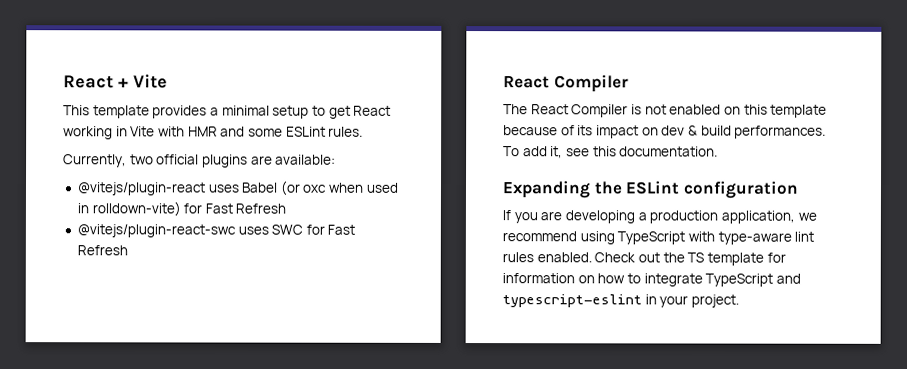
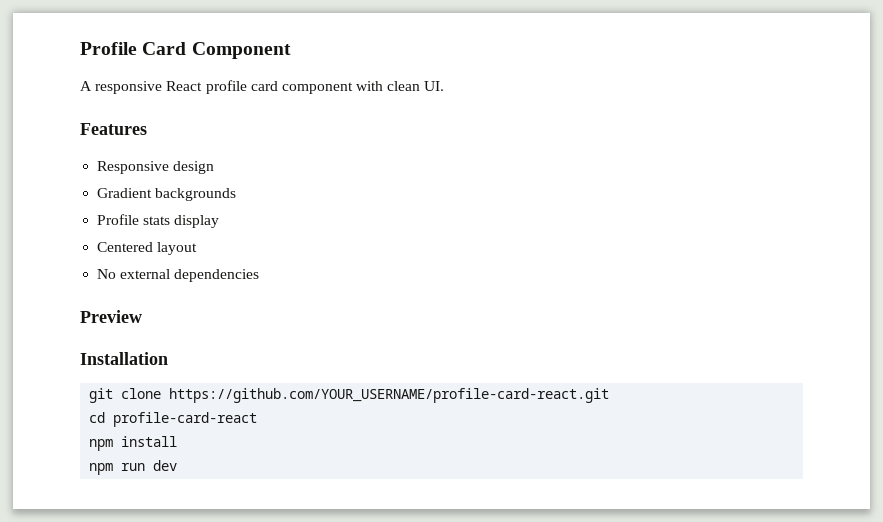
[63,74,168,89] [63,105,392,119] [63,126,364,140] [63,154,337,168] [76,180,399,196] [76,201,287,217] [76,224,356,238] [76,245,128,256] [503,74,629,93] [503,104,828,118] [503,125,827,139] [503,146,719,159] [502,180,799,199] [502,210,817,224] [502,231,815,245] [502,252,786,266] [502,273,801,287] [502,294,739,308] React + Vite // This template provides a minimal setup to get React working in Vite with HMR and some ESLint rules. // Currently, two official plugins are available: // @vitejs/plugin-react uses Babel (or oxc when used in rolldown-vite) for Fast Refresh // @vitejs/plugin-react-swc uses SWC for Fast Refresh // React Compiler // The React Compiler is not enabled on this template because of its impact on dev & build performances. To add it, see this documentation. // Expanding the ESLint configuration // If you are developing a production application, we recommend using TypeScript with type-aware lint rules enabled. Check out the TS template for information on how to integrate TypeScript and typescript-eslint in your project. -> [80,42,291,59] [80,80,445,94] [80,123,147,135] [97,161,215,174] [97,188,237,201] [97,214,220,228] [97,242,198,255] [97,269,260,282] [80,310,142,323] [80,352,168,365] [89,388,610,403] [89,412,258,427] [89,436,178,451] [89,460,178,475] Profile Card Component // A responsive React profile card component with clean UI. // Features // Responsive design // Gradient backgrounds // Profile stats display // Centered layout // No external dependencies // Preview // Installation // git clone https://github.com/YOUR_USERNAME/profile-card-react.git // cd profile-card-react // npm install // npm run dev

